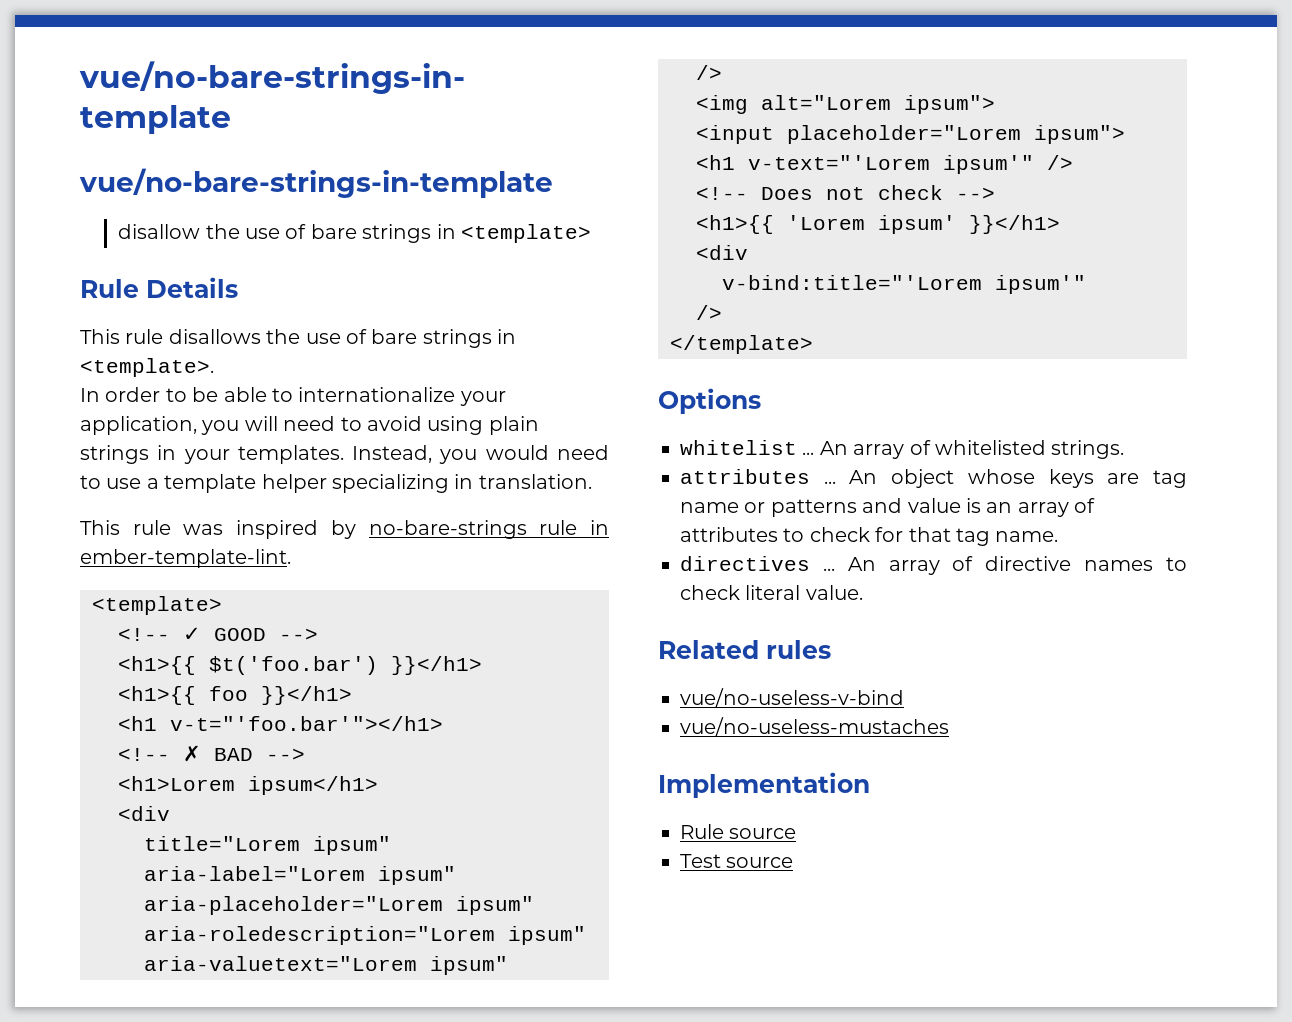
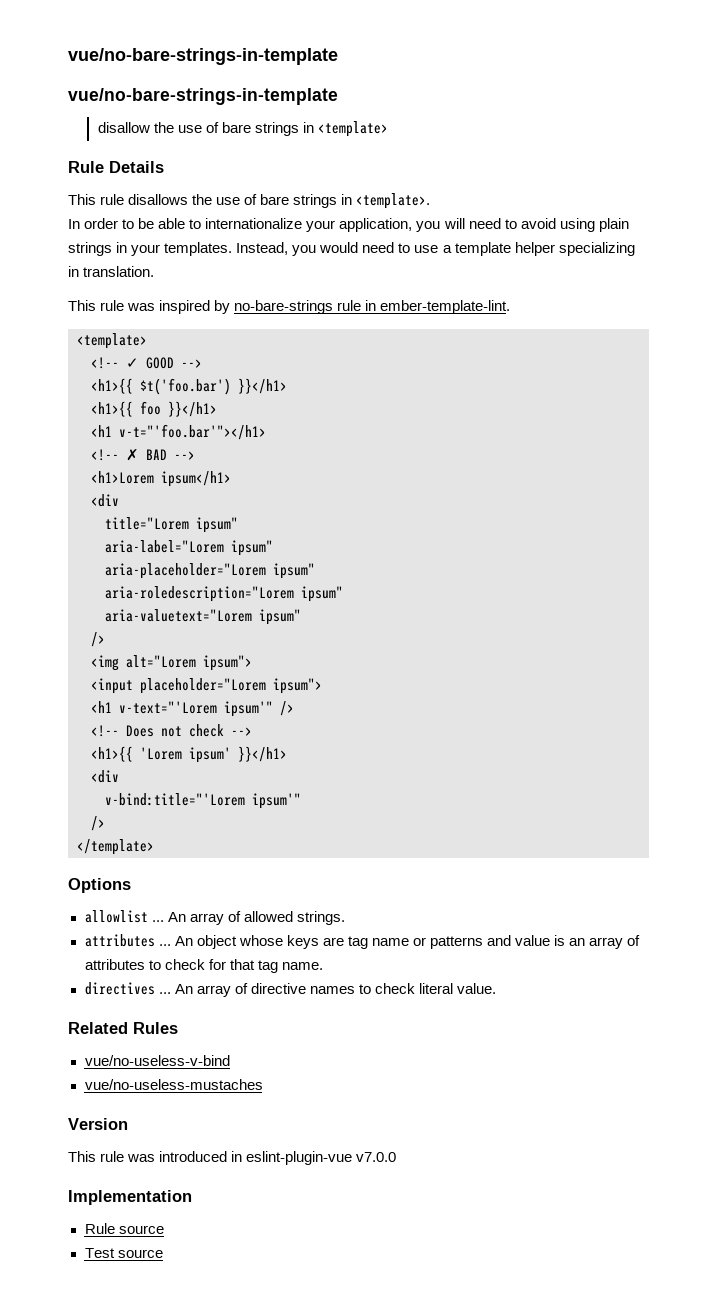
[680,440,1046,459] whitelist ... An array of whitelisted -> [84,910,293,925] allowlist ... An array of allowed
[766,640,831,659] rules -> [133,1022,178,1034] Rules
(949, 726) none -> [68,1118,128,1130] [68,1151,397,1165] // Version // This rule was introduced in eslint-plugin-vue v7.0.0

